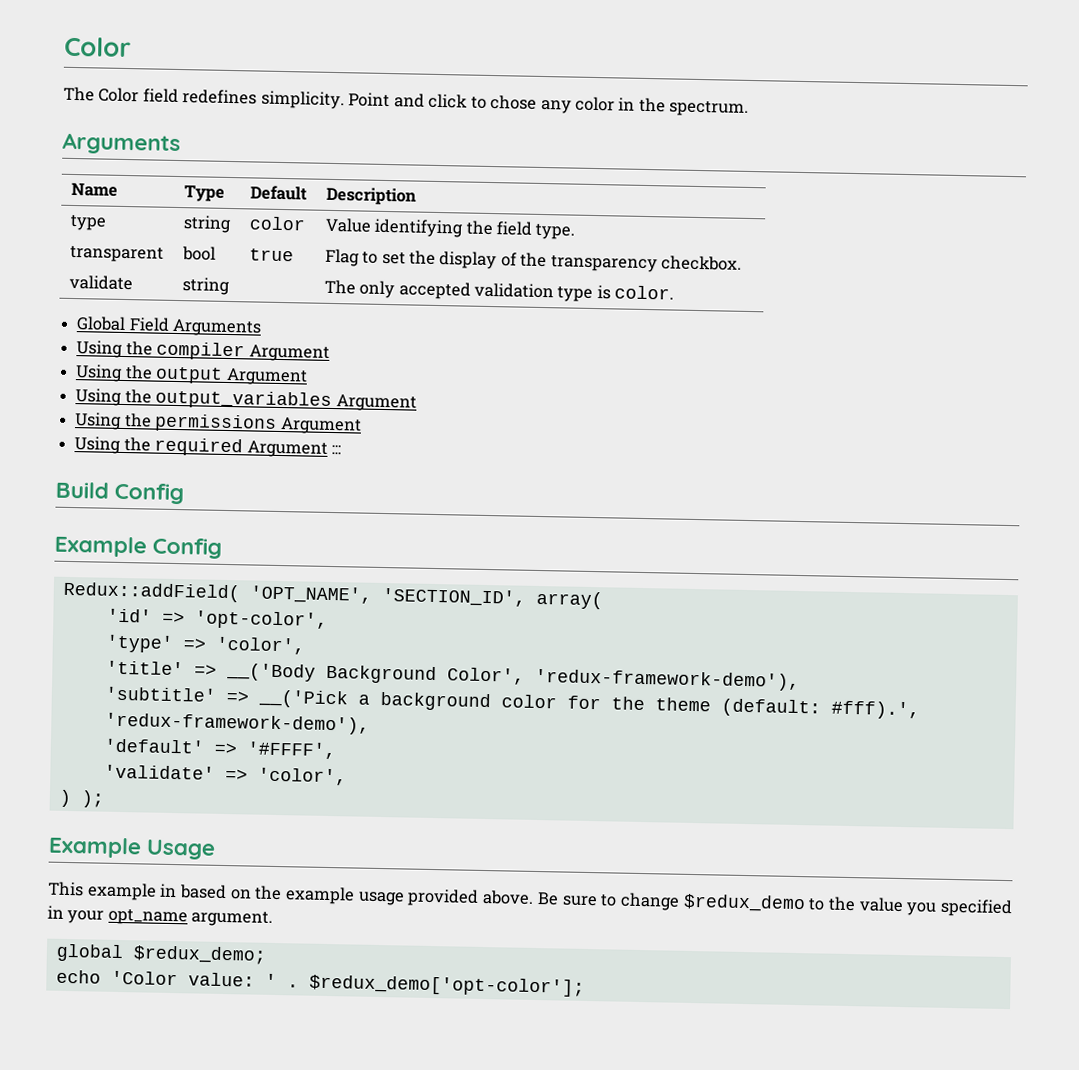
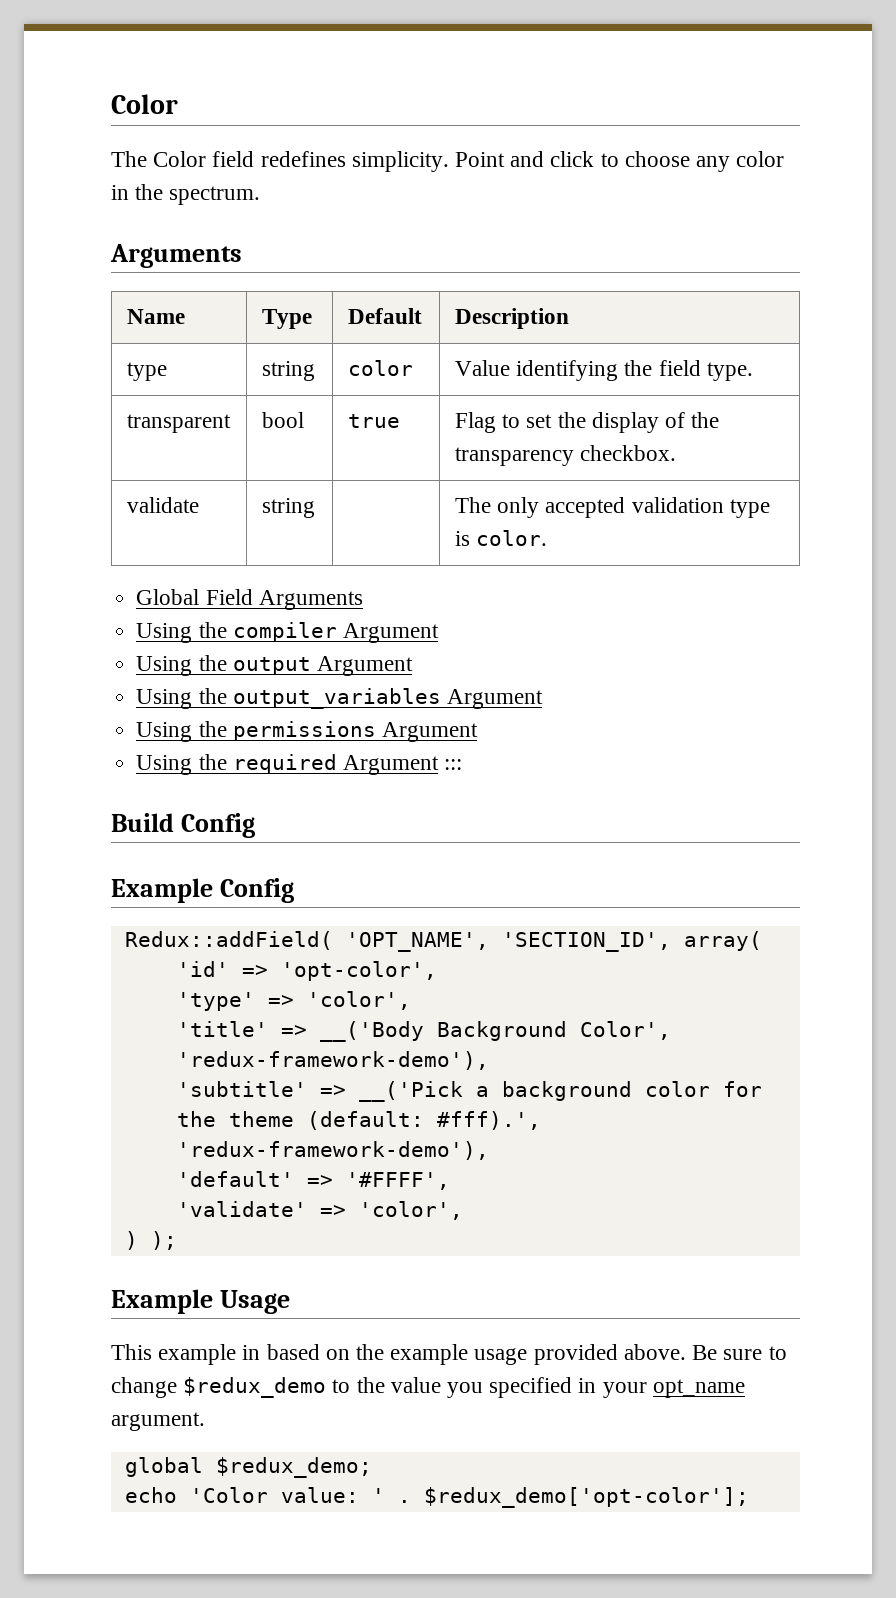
[490,94,538,110] chose -> [624,151,690,167] choose

